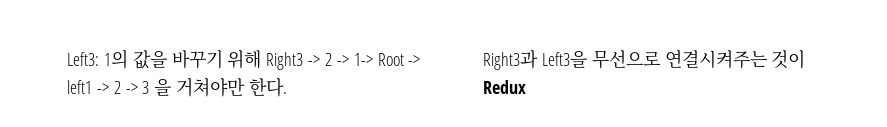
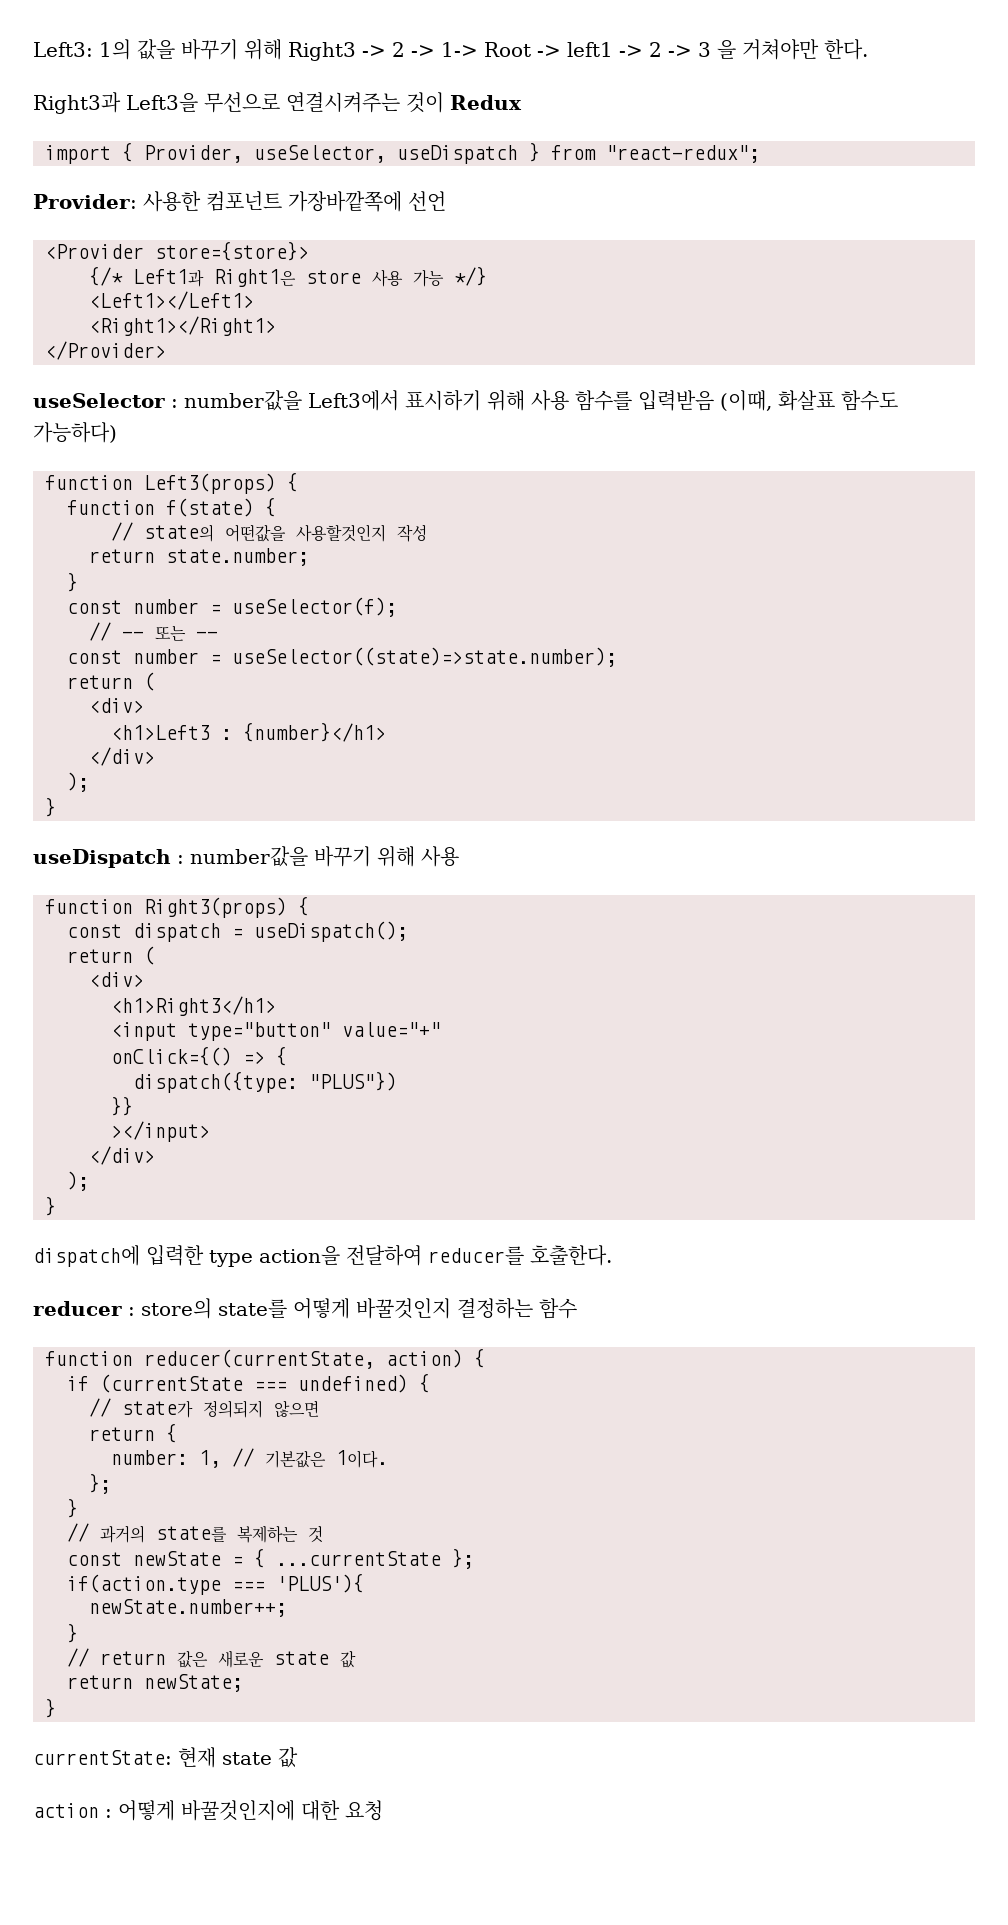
(526, 87) none -> [45,142,760,164] [33,191,446,212] [45,241,309,261] [89,266,487,287] [89,291,254,310] [89,316,276,336] [45,341,166,360] [33,390,898,411] [33,422,117,443] [45,472,298,494] [67,497,276,517] [111,522,427,542] [89,548,309,566] [67,572,78,592] [67,597,397,617] [89,622,218,641] [67,647,617,667] [67,672,155,691] [89,698,144,713] [111,722,386,742] [89,747,155,766] [67,772,89,792] [45,797,56,817] [33,846,459,868] [45,896,309,918] [67,921,408,942] [67,946,155,965] [89,972,144,987] [111,996,276,1016] [111,1022,441,1041] [111,1046,287,1066] [133,1071,397,1093] [111,1096,133,1116] [111,1121,210,1142] [89,1146,155,1165] [67,1171,89,1191] [45,1196,56,1216] [33,1245,612,1267] [33,1298,577,1319] [45,1348,485,1369] [67,1373,430,1393] [89,1398,319,1418] [89,1423,177,1443] [111,1448,388,1468] [89,1473,111,1494] [67,1498,78,1518] [67,1523,323,1543] [67,1548,474,1569] [67,1573,364,1595] [89,1599,287,1617] [67,1623,78,1643] [67,1648,356,1668] [67,1674,243,1692] [45,1698,56,1718] [33,1747,298,1768] [33,1800,383,1821] // import { Provider, useSelector, useDispatch } from "react-redux"; // Provider: 사용한 컴포넌트 가장바깥쪽에 선언 // <Provider store={store}> // {/* Left1과 Right1은 store 사용 가능 */} // <Left1></Left1> // <Right1></Right1> // </Provider> // useSelector : number값을 Left3에서 표시하기 위해 사용 함수를 입력받음 (이때, 화살표 함수도 가능하다) // function Left3(props) { // function f(state) { // // state의 어떤값을 사용할것인지 작성 // return state.number; // } // const number = useSelector(f); // // -- 또는 -- // const number = useSelector((state)=>state.number); // return ( // <div> // <h1>Left3 : {number}</h1> // </div> // ); // } // useDispatch : number값을 바꾸기 위해 사용 // function Right3(props) { // const dispatch = useDispatch(); // return ( // <div> // <h1>Right3</h1> // <input type="button" value="+" // onClick={() => { // dispatch({type: "PLUS"}) // }} // ></input> // </div> // ); // } // dispatch에 입력한 type action을 전달하여 reducer를 호출한다. // reducer : store의 state를 어떻게 바꿀것인지 결정하는 함수 // function reducer(currentState, action) { // if (currentState === undefined) { // // state가 정의되지 않으면 // return { // number: 1, // 기본값은 1이다. // }; // } // // 과거의 state를 복제하는 것 // const newState = { ...currentState }; // if(action.type === 'PLUS'){ // newState.number++; // } // // return 값은 새로운 state 값 // return newState; // } // currentState: 현재 state 값 // action : 어떻게 바꿀것인지에 대한 요청

